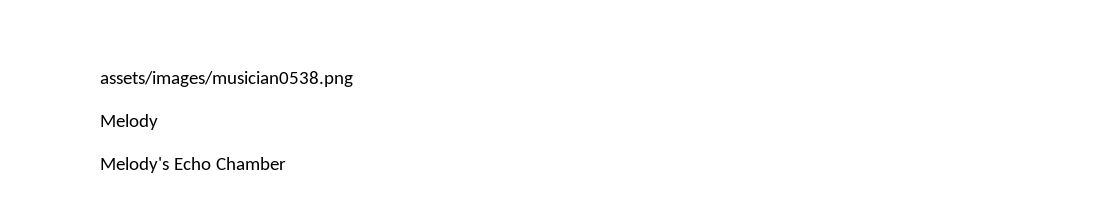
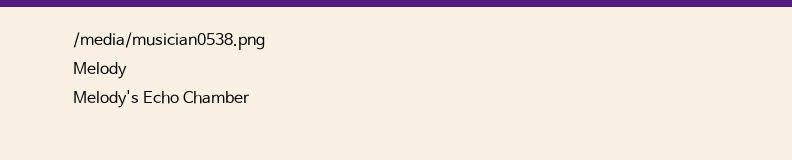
[100,71,353,87] assets/images/musician0538.png -> [73,32,265,50] /media/musician0538.png

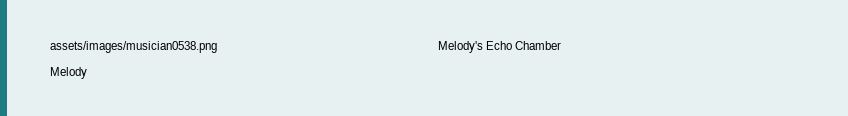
[73,32,265,50] /media/musician0538.png -> [50,41,217,53] assets/images/musician0538.png

